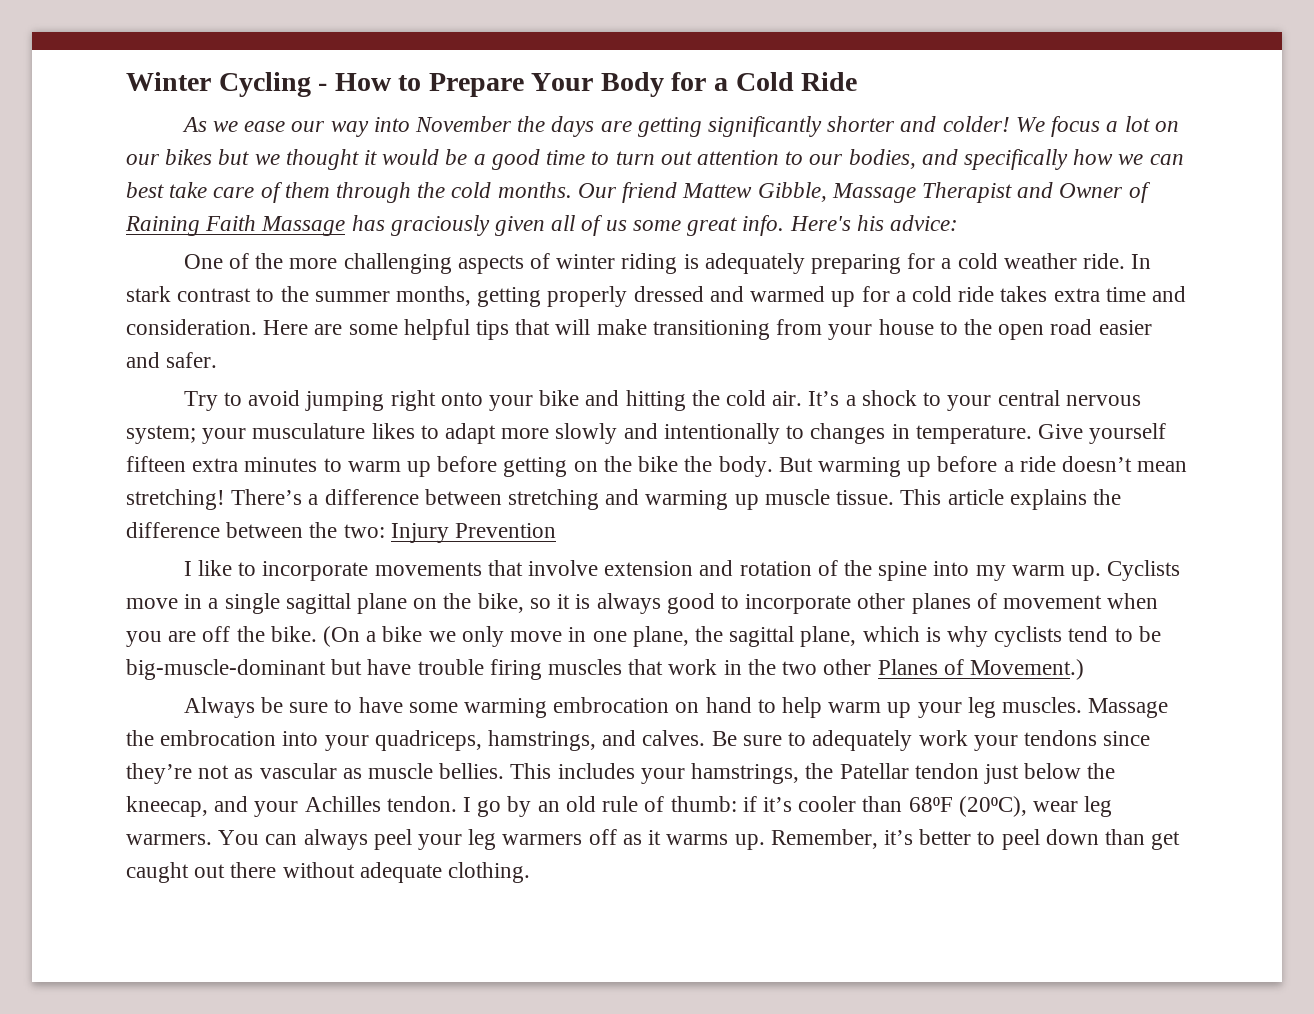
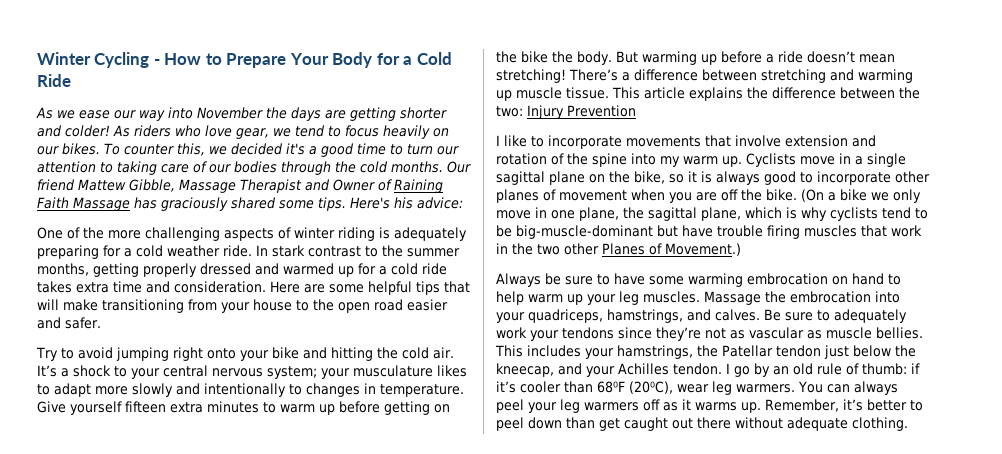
[708,116,823,137] significantly -> (396, 114) none
[1015,116,1179,137] [126,149,468,170] We focus a lot on our bikes but we thought it would be -> [113,125,449,139] [37,143,305,156] As riders who love gear, we tend to focus heavily on our bikes. To counter this, we decided it's
[660,151,692,165] out -> [436,146,459,155] our
[809,149,1184,170] [126,182,330,203] our bodies, and specifically how we can best take care of them -> [117,161,277,175] taking care of our bodies
[495,215,785,236] given all of us some great info. -> [231,197,346,211] shared some tips.

